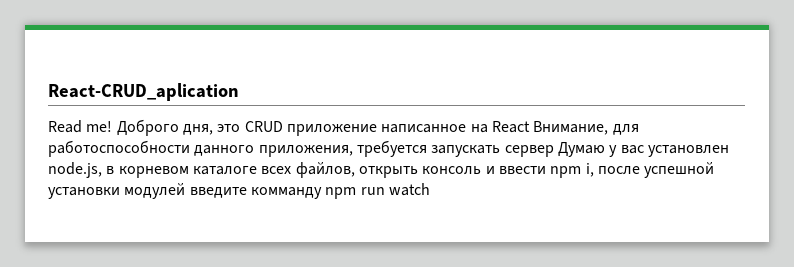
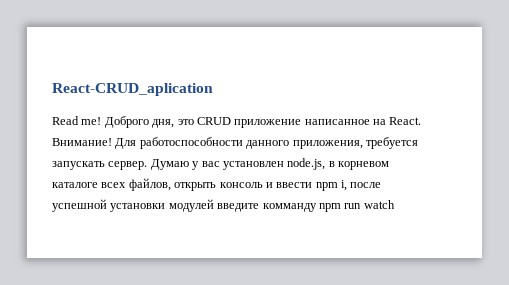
[491,121,639,135] React Внимание, для -> [389,117,422,125] [52,138,137,149] React. Внимание! Для
[504,145,554,157] сервер -> [108,161,148,170] сервер.

